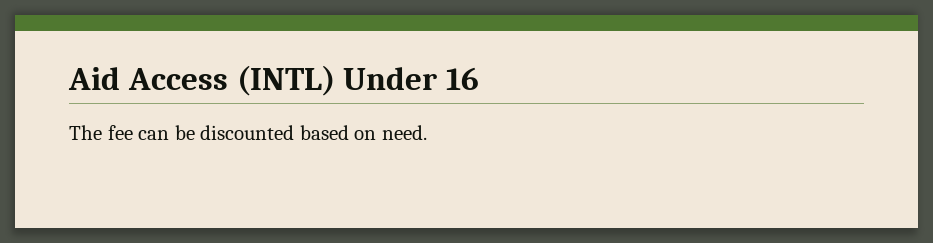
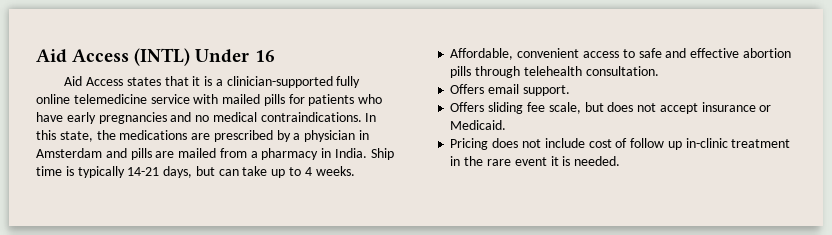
[69,125,427,140] The fee can be discounted based on need. -> [64,76,361,88] [36,94,383,106] [36,112,377,124] [36,130,370,142] [36,148,394,160] [36,166,355,178] [450,48,791,60] [450,66,659,78] [450,84,570,96] [450,102,772,114] [450,120,507,130] [450,138,791,150] [450,156,621,166] Aid Access states that it is a clinician-supported fully online telemedicine service with mailed pills for patients who have early pregnancies and no medical contraindications. In this state, the medications are prescribed by a physician in Amsterdam and pills are mailed from a pharmacy in India. Ship time is typically 14-21 days, but can take up to 4 weeks. // Affordable, convenient access to safe and effective abortion pills through telehealth consultation. // Offers email support. // Offers sliding fee scale, but does not accept insurance or Medicaid. // Pricing does not include cost of follow up in-clinic treatment in the rare event it is needed.

